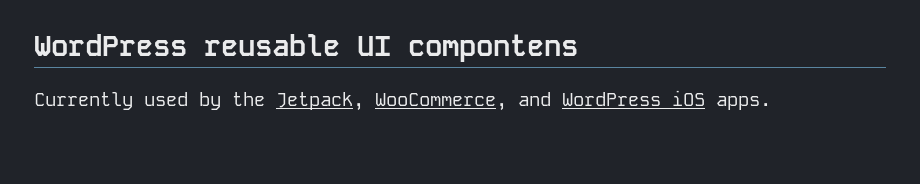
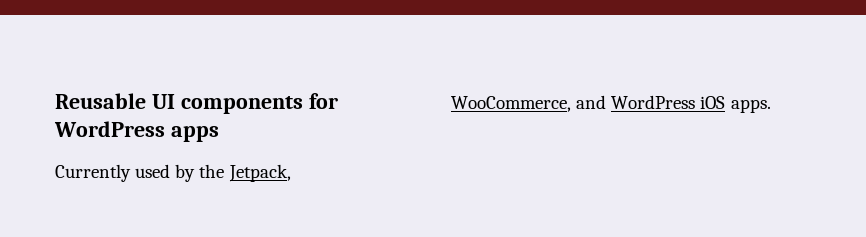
[34,34,578,62] WordPress reusable UI compontens -> [55,93,338,114] [54,121,219,142] Reusable UI components for WordPress apps

